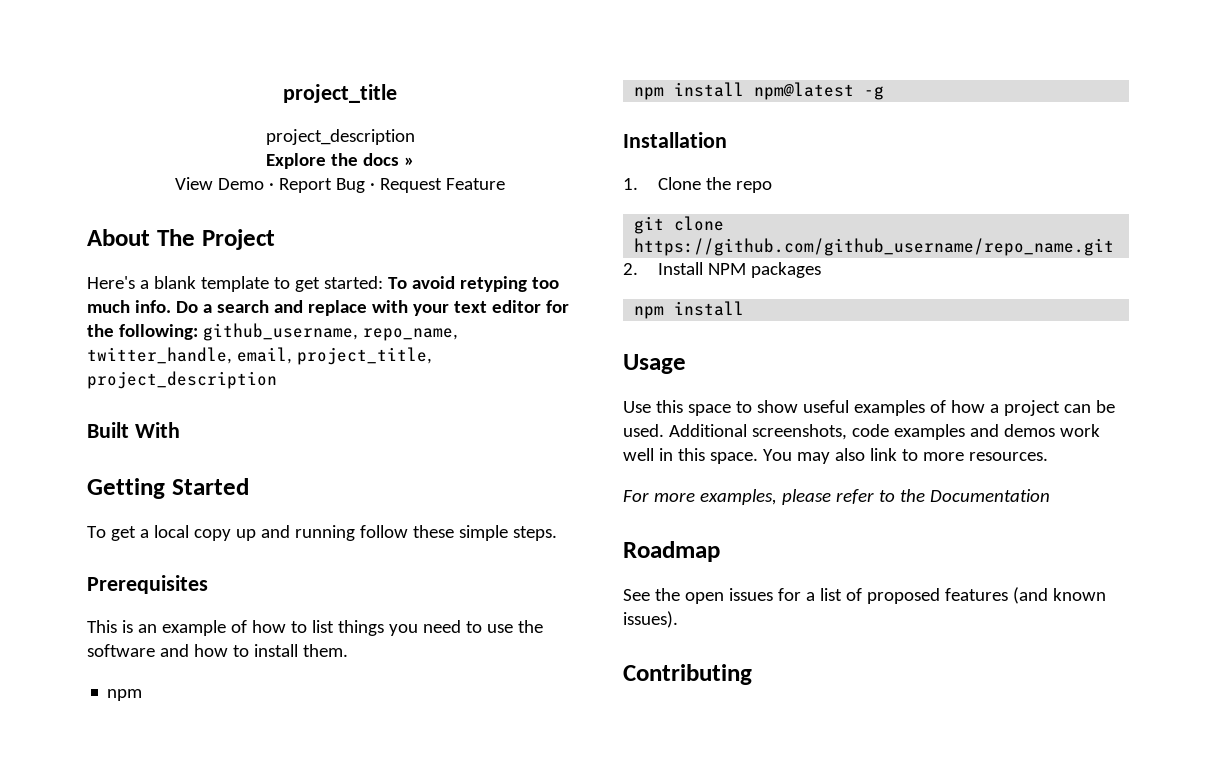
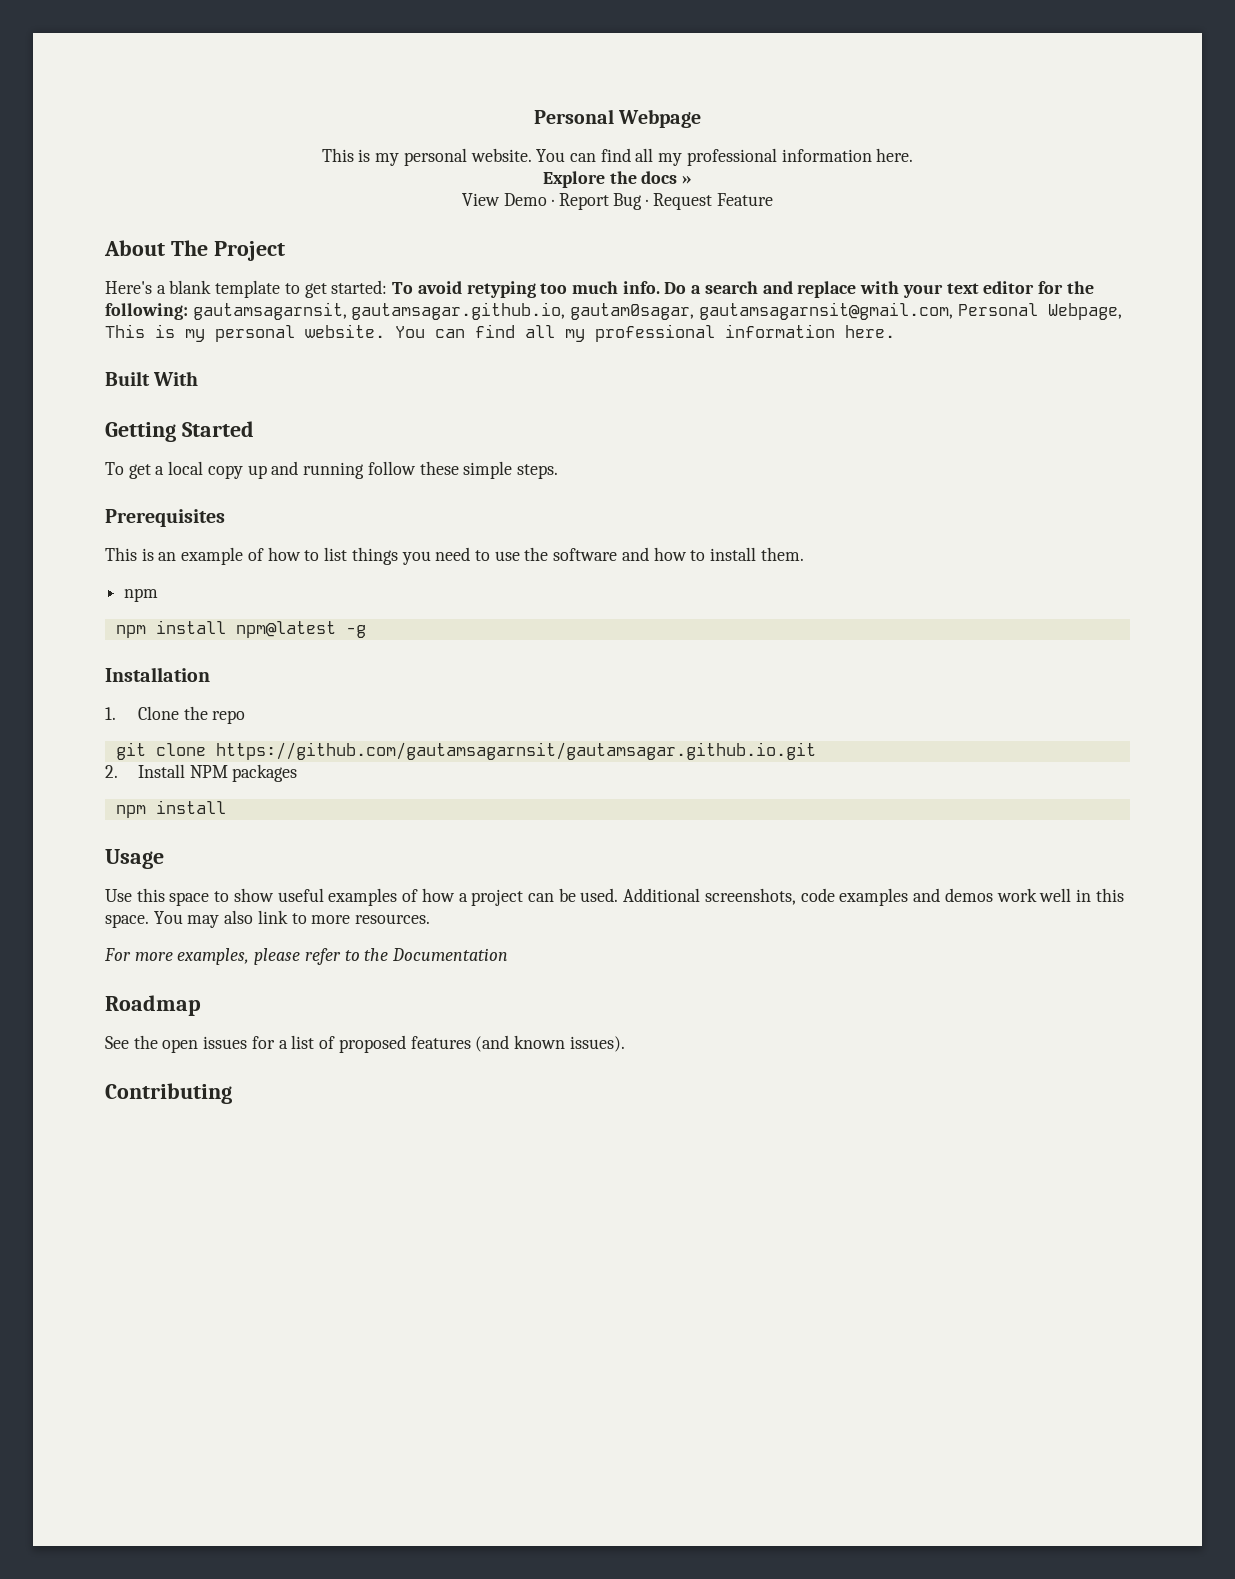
[283,84,397,103] [265,129,415,145] project_title // project_description -> [533,109,702,128] [321,148,914,166] Personal Webpage // This is my personal website. You can find all my professional information here.
[202,323,458,341] [87,347,432,365] [87,371,277,389] github_username, repo_name, twitter_handle, email, project_title, project_description -> [192,302,1122,320] [105,324,895,342] gautamsagarnsit, gautamsagar.github.io, gautam0sagar, gautamsagarnsit@gmail.com, Personal Webpage, This is my personal website. You can find all my professional information here.
[634,238,1115,256] https://github.com/github_username/repo_name.git -> [215,742,816,760] https://github.com/gautamsagarnsit/gautamsagar.github.io.git

